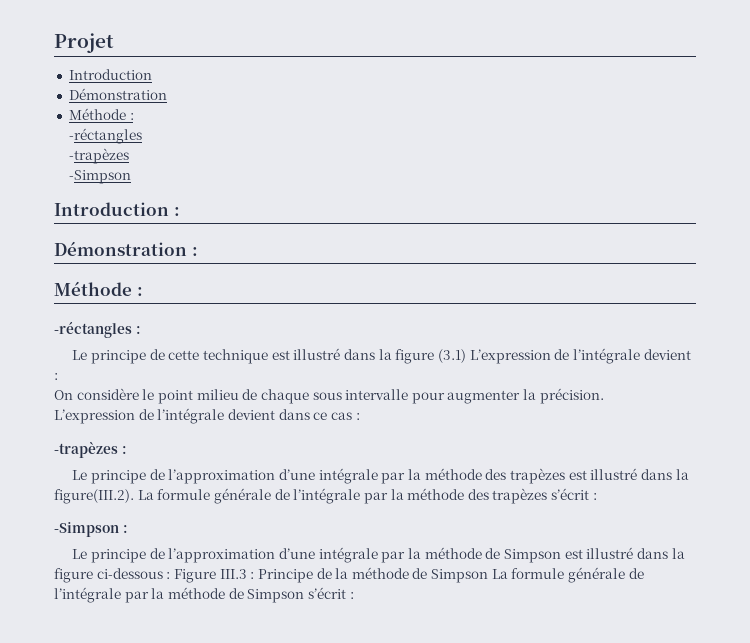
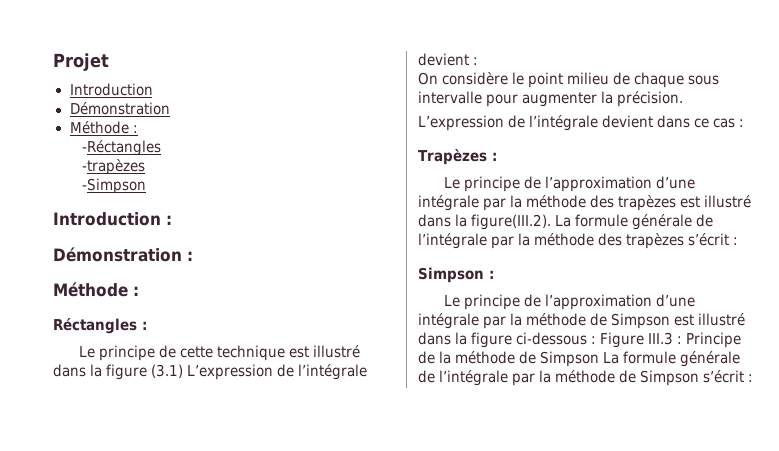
[68,128,142,144] -réctangles -> [82,140,162,156] -Réctangles
[54,321,132,338] -réctangles -> [53,318,137,334] Réctangles
[54,441,118,458] -trapèzes -> [418,149,487,165] Trapèzes
[54,522,119,537] -Simpson -> [418,267,484,283] Simpson

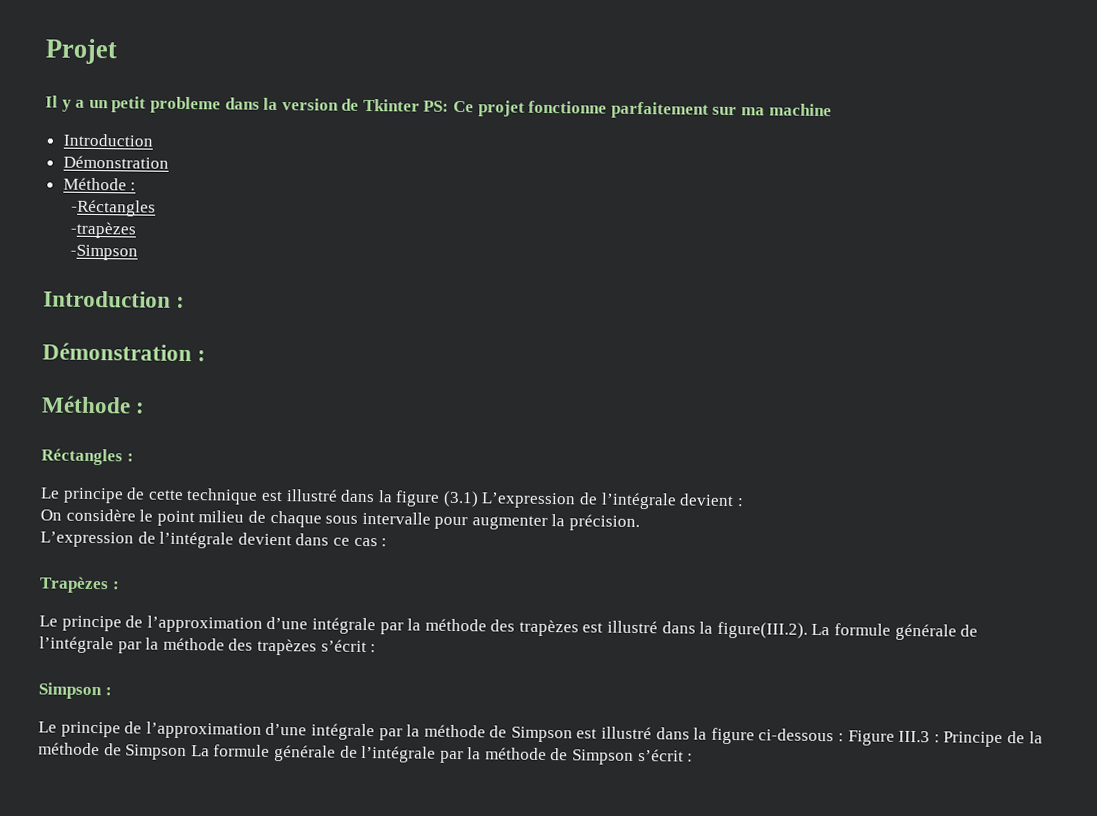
(109, 62) none -> [45,95,832,119] // Il y a un petit probleme dans la version de Tkinter PS: Ce projet fonctionne parfaitement sur ma machine

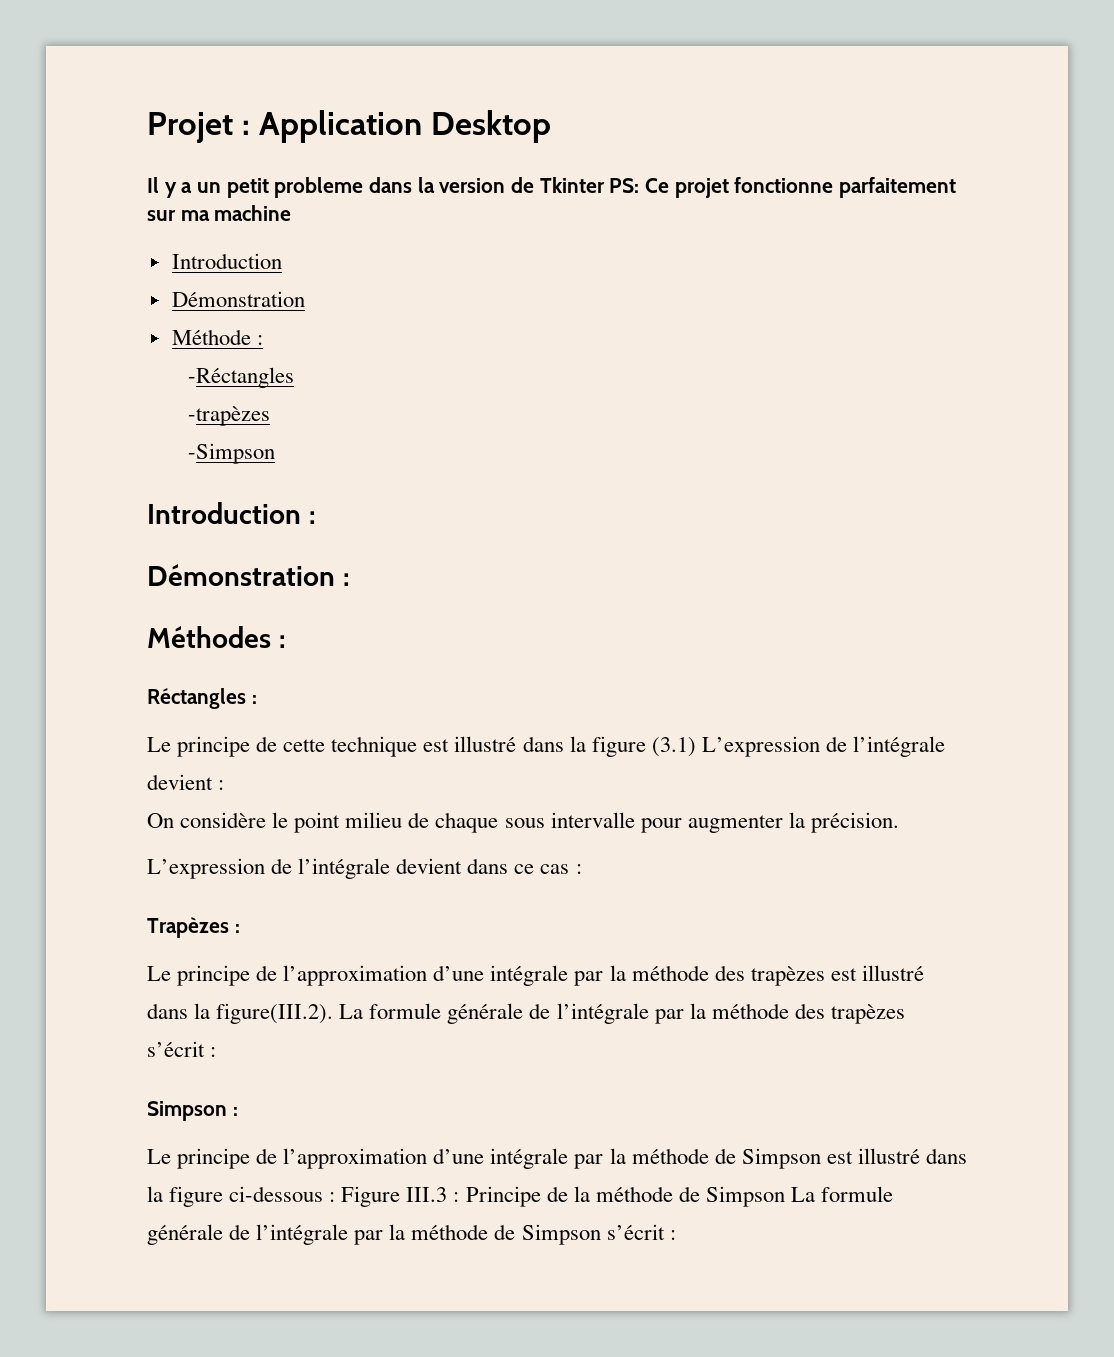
(118, 51) none -> [241,110,551,143] : Application Desktop
[41,395,131,414] Méthode -> [147,626,271,648] Méthodes

